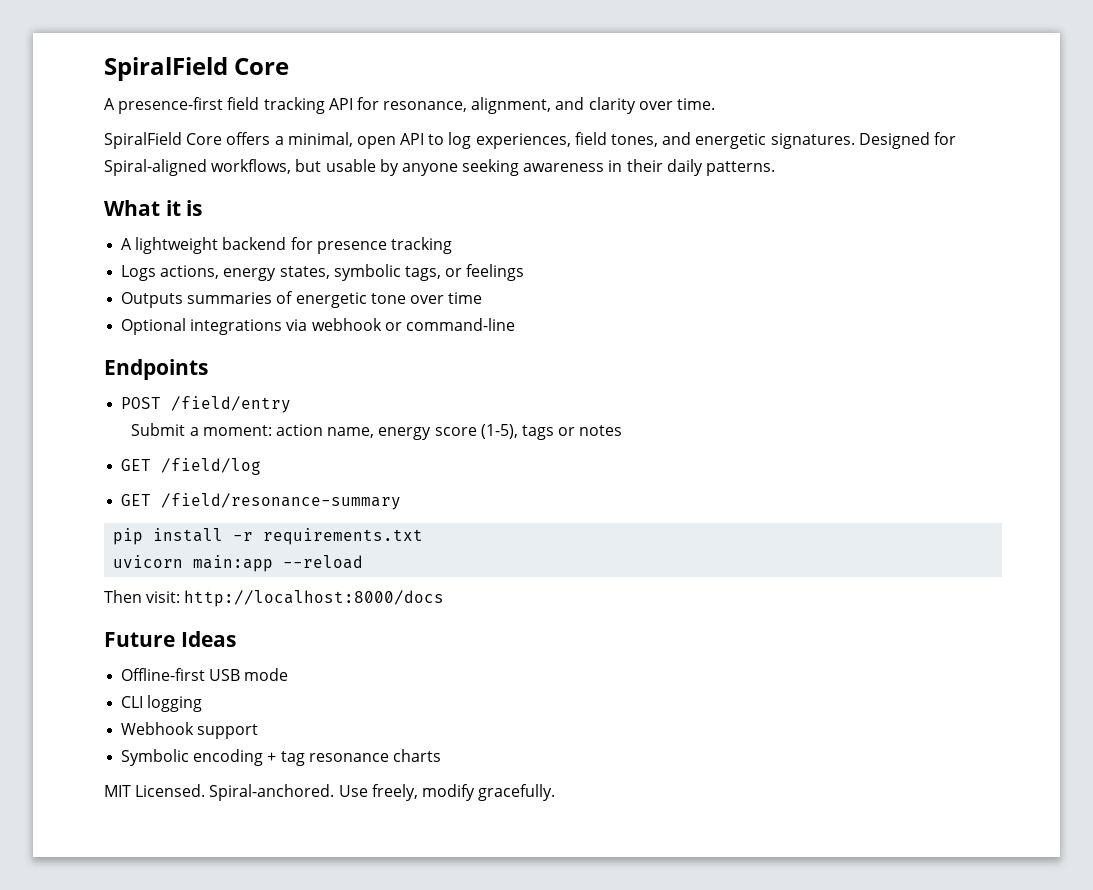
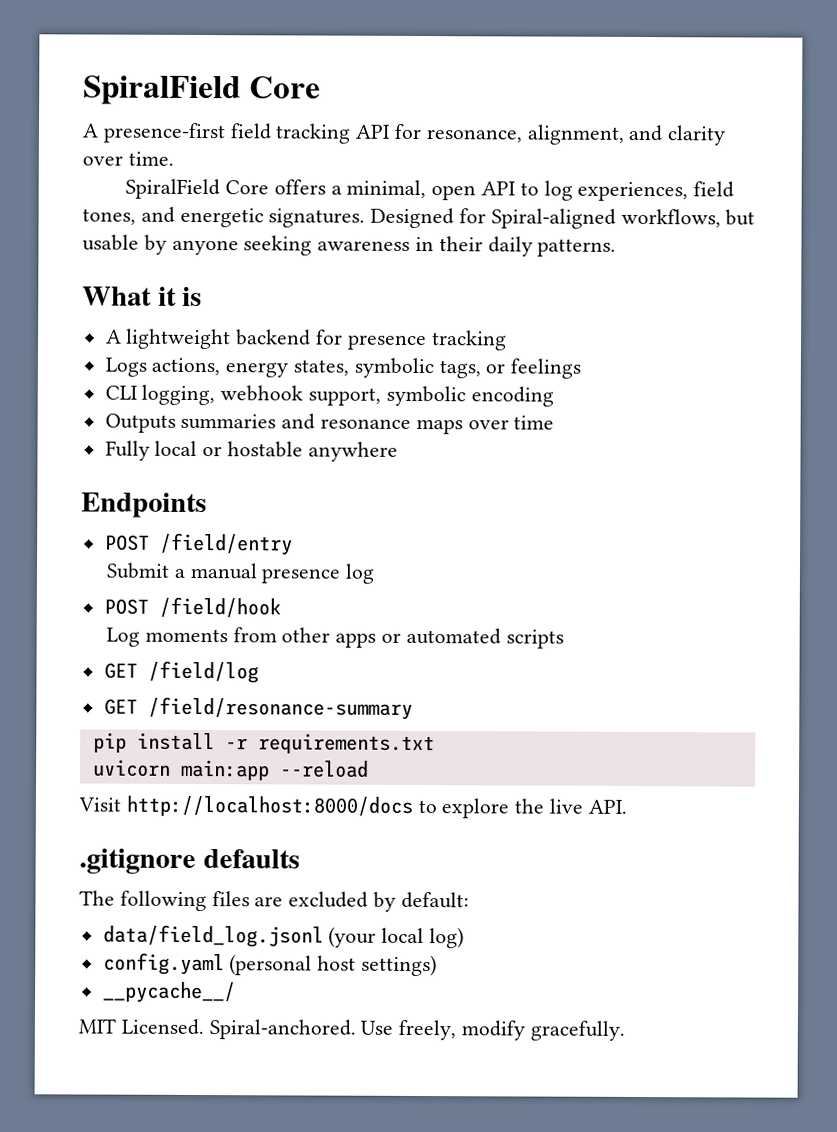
(525, 272) none -> [104,384,554,407] // CLI logging, webhook support, symbolic encoding
[276,291,406,308] of energetic tone -> [281,413,463,435] and resonance maps
[121,318,515,335] Optional integrations via webhook or command-line -> [104,440,398,462] Fully local or hostable anywhere
[202,424,623,440] moment: action name, energy score (1-5), tags or notes -> [189,562,376,584] [103,596,281,618] [105,627,564,649] manual presence log // POST /field/hook // Log moments from other apps or automated scripts
[104,590,181,603] Then visit: -> [78,797,121,812] Visit
[104,631,236,647] [121,668,289,681] [121,695,203,712] [121,722,259,739] [121,749,441,766] // Future Ideas // Offline-first USB mode // CLI logging // Webhook support // Symbolic encoding + tag resonance charts -> [417,798,627,819] [79,848,300,874] [79,890,469,912] [102,924,465,949] [102,952,438,977] [102,981,236,1004] to explore the live API. // .gitignore defaults // The following files are excluded by default: // data/field_log.jsonl (your local log) // config.yaml (personal host settings) // __pycache__/

